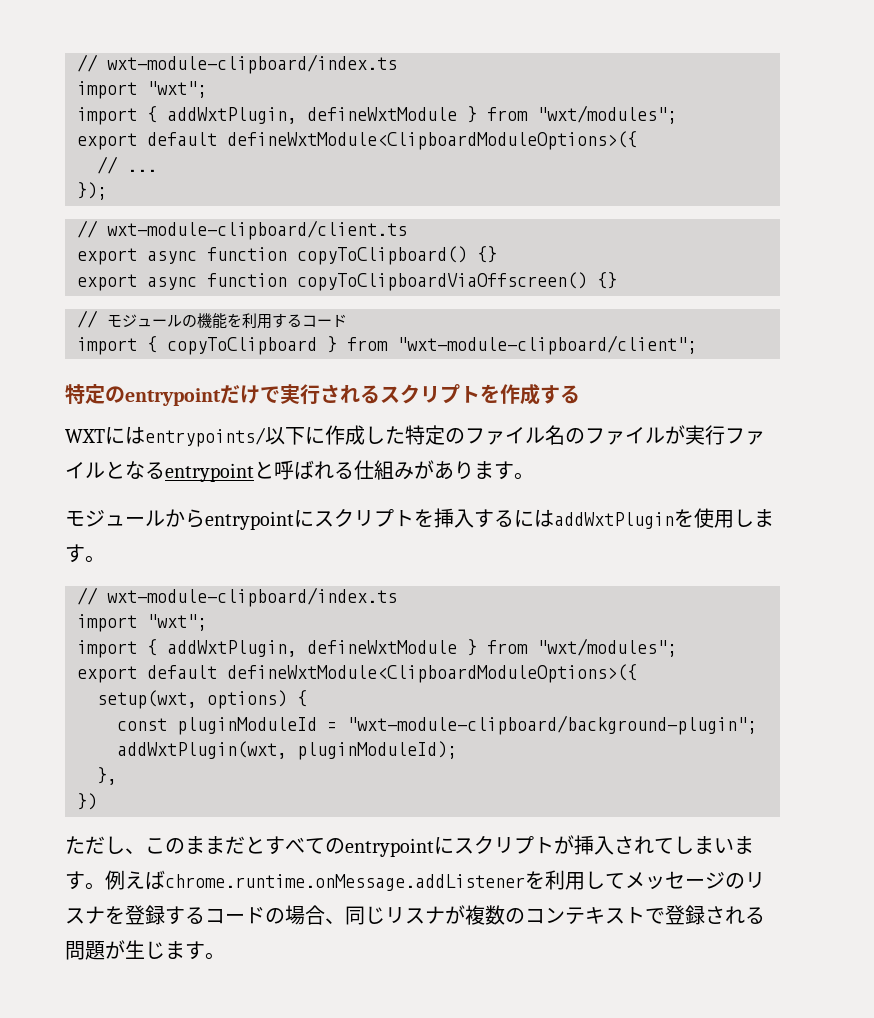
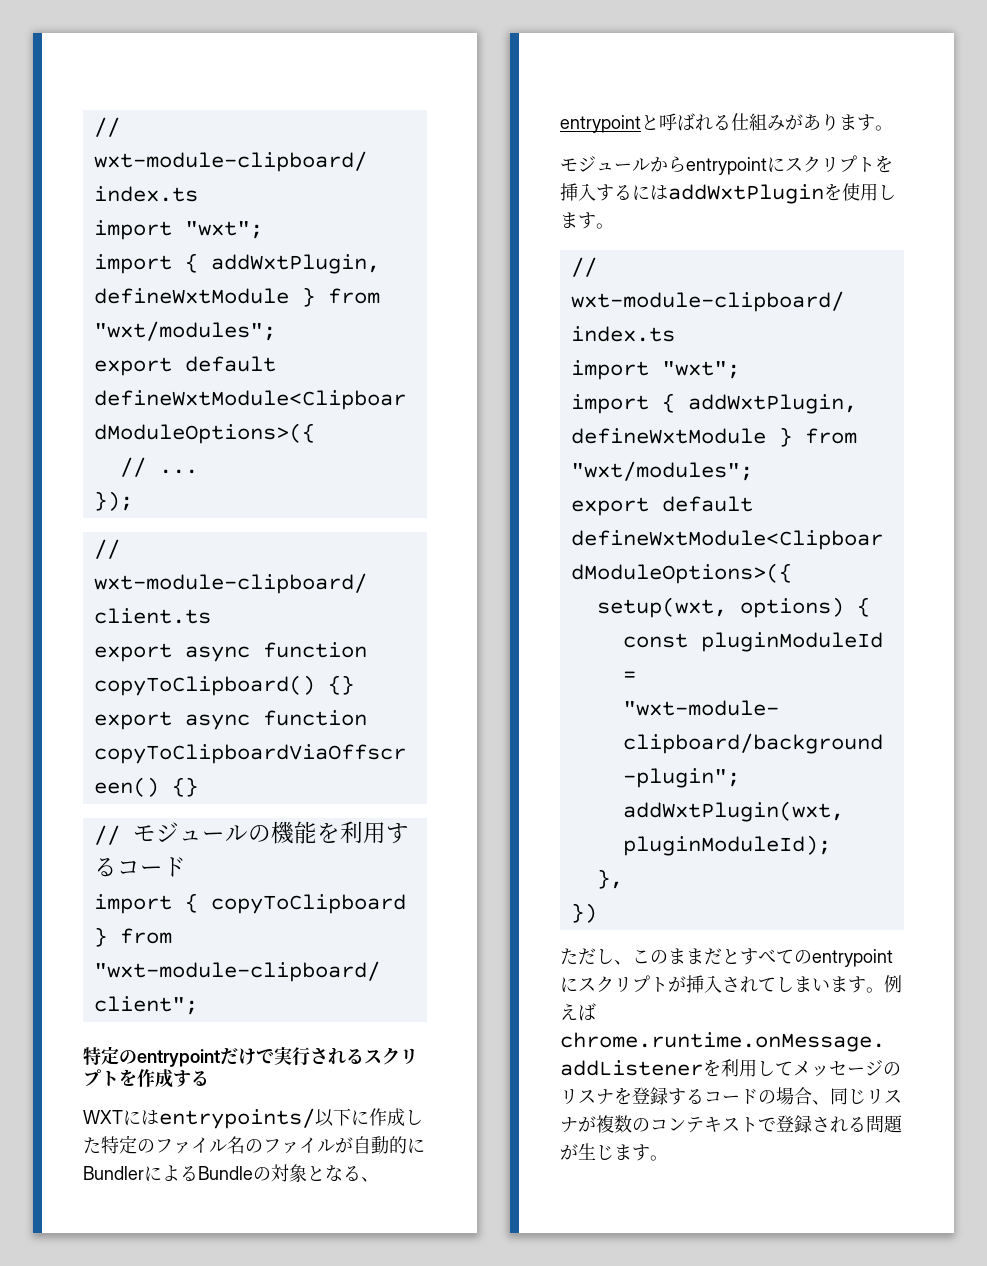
[685,425,765,445] [65,461,165,479] 実行ファイルとなる -> [353,1136,425,1154] [83,1164,379,1182] 自動的にBundlerによるBundleの対象となる、

